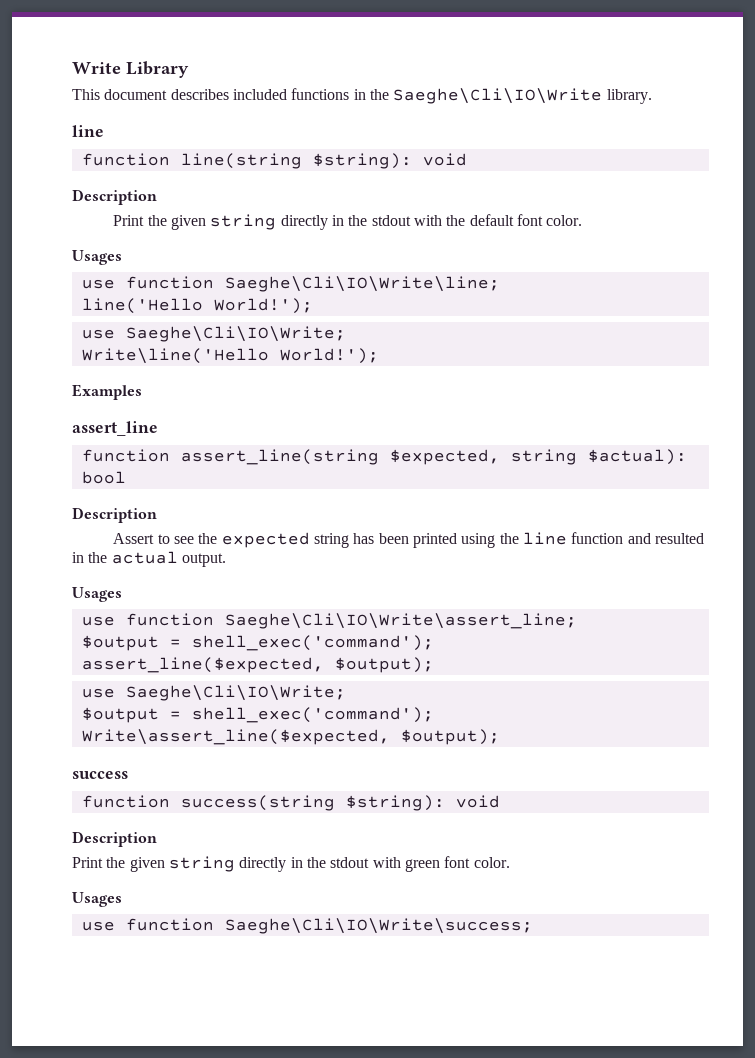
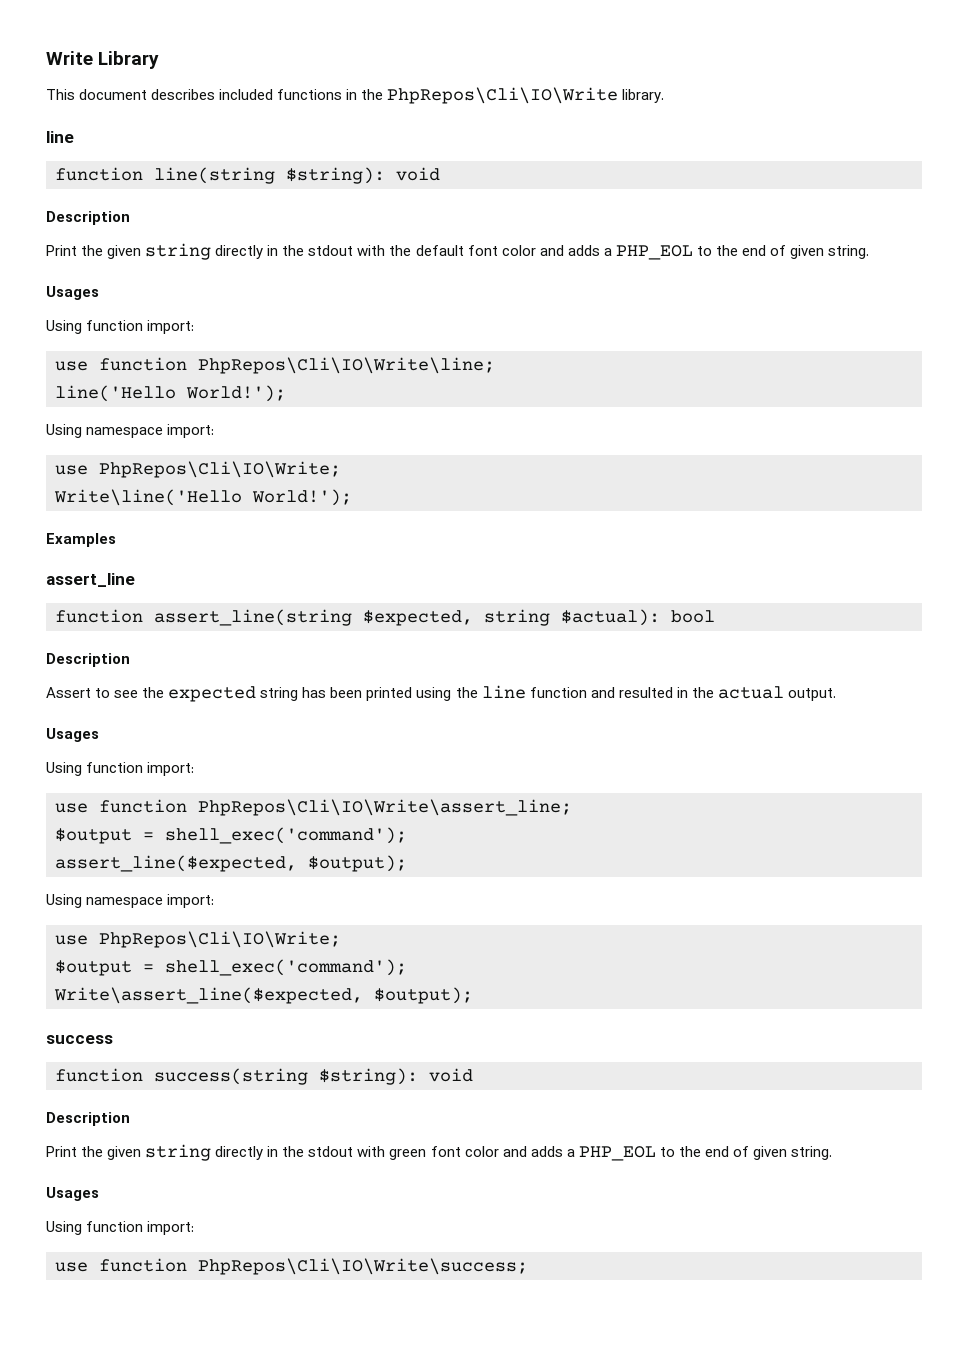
[393,88,603,104] Saeghe\Cli\IO\Write -> [387,87,619,104] PhpRepos\Cli\IO\Write
[546,215,583,226] [72,250,122,265] [81,276,500,292] color. // Usages // use function Saeghe\Cli\IO\Write\line; -> [501,245,870,260] [46,286,99,300] [46,320,195,334] [55,357,495,374] color and adds a PHP_EOL to the end of given string. // Usages // Using function import: // use function PhpRepos\Cli\IO\Write\line;
[81,326,346,342] // use Saeghe\Cli\IO\Write; -> [46,424,215,438] [55,461,341,478] // Using namespace import: // use PhpRepos\Cli\IO\Write;
[81,613,577,629] // use function Saeghe\Cli\IO\Write\assert_line; -> [46,762,195,776] [55,799,572,816] // Using function import: // use function PhpRepos\Cli\IO\Write\assert_line;
[81,685,346,701] // use Saeghe\Cli\IO\Write; -> [46,894,215,908] [55,931,341,948] // Using namespace import: // use PhpRepos\Cli\IO\Write;
[473,857,510,868] [72,892,122,907] [81,918,533,934] color. // Usages // use function Saeghe\Cli\IO\Write\success; -> [464,1146,833,1161] [46,1187,99,1201] [46,1221,195,1235] [55,1258,528,1275] color and adds a PHP_EOL to the end of given string. // Usages // Using function import: // use function PhpRepos\Cli\IO\Write\success;

